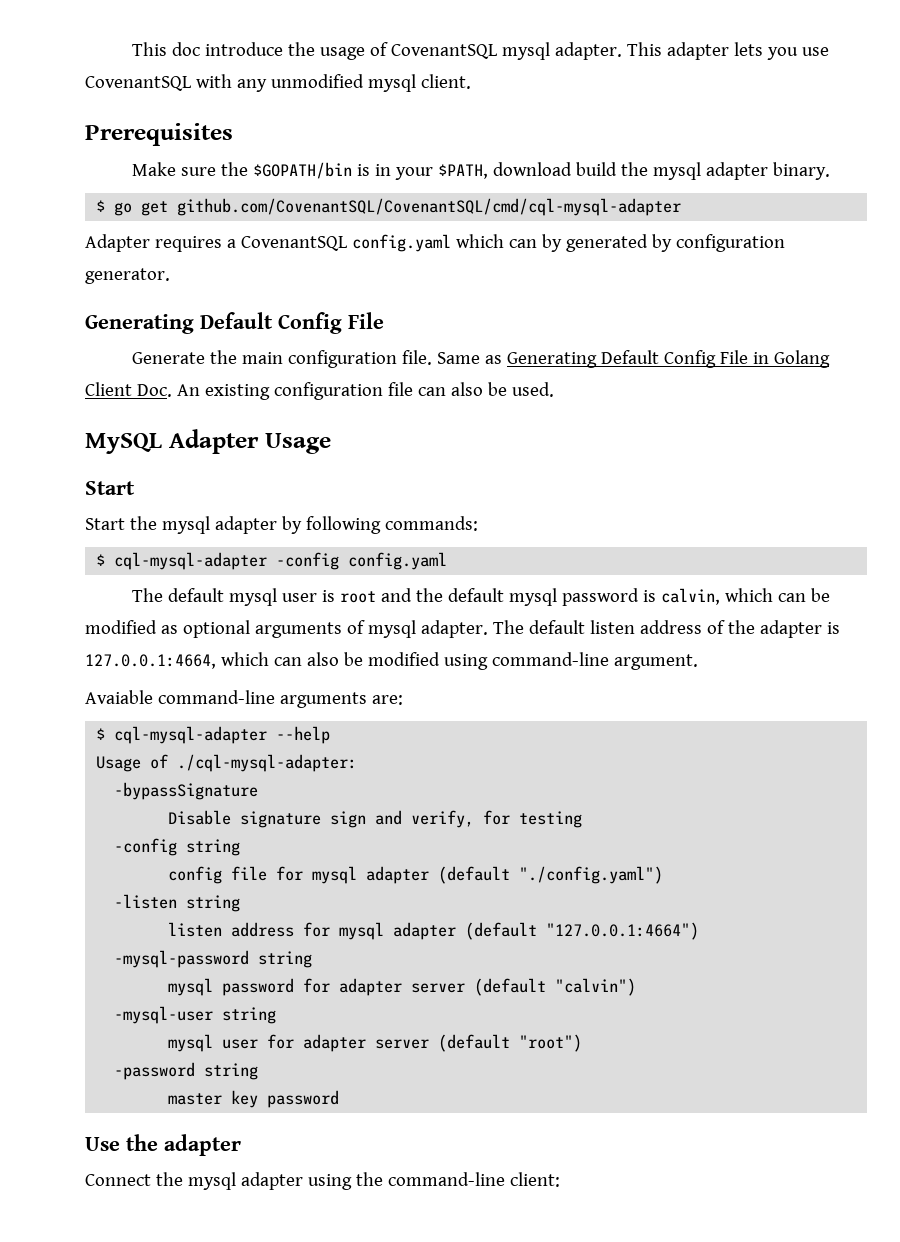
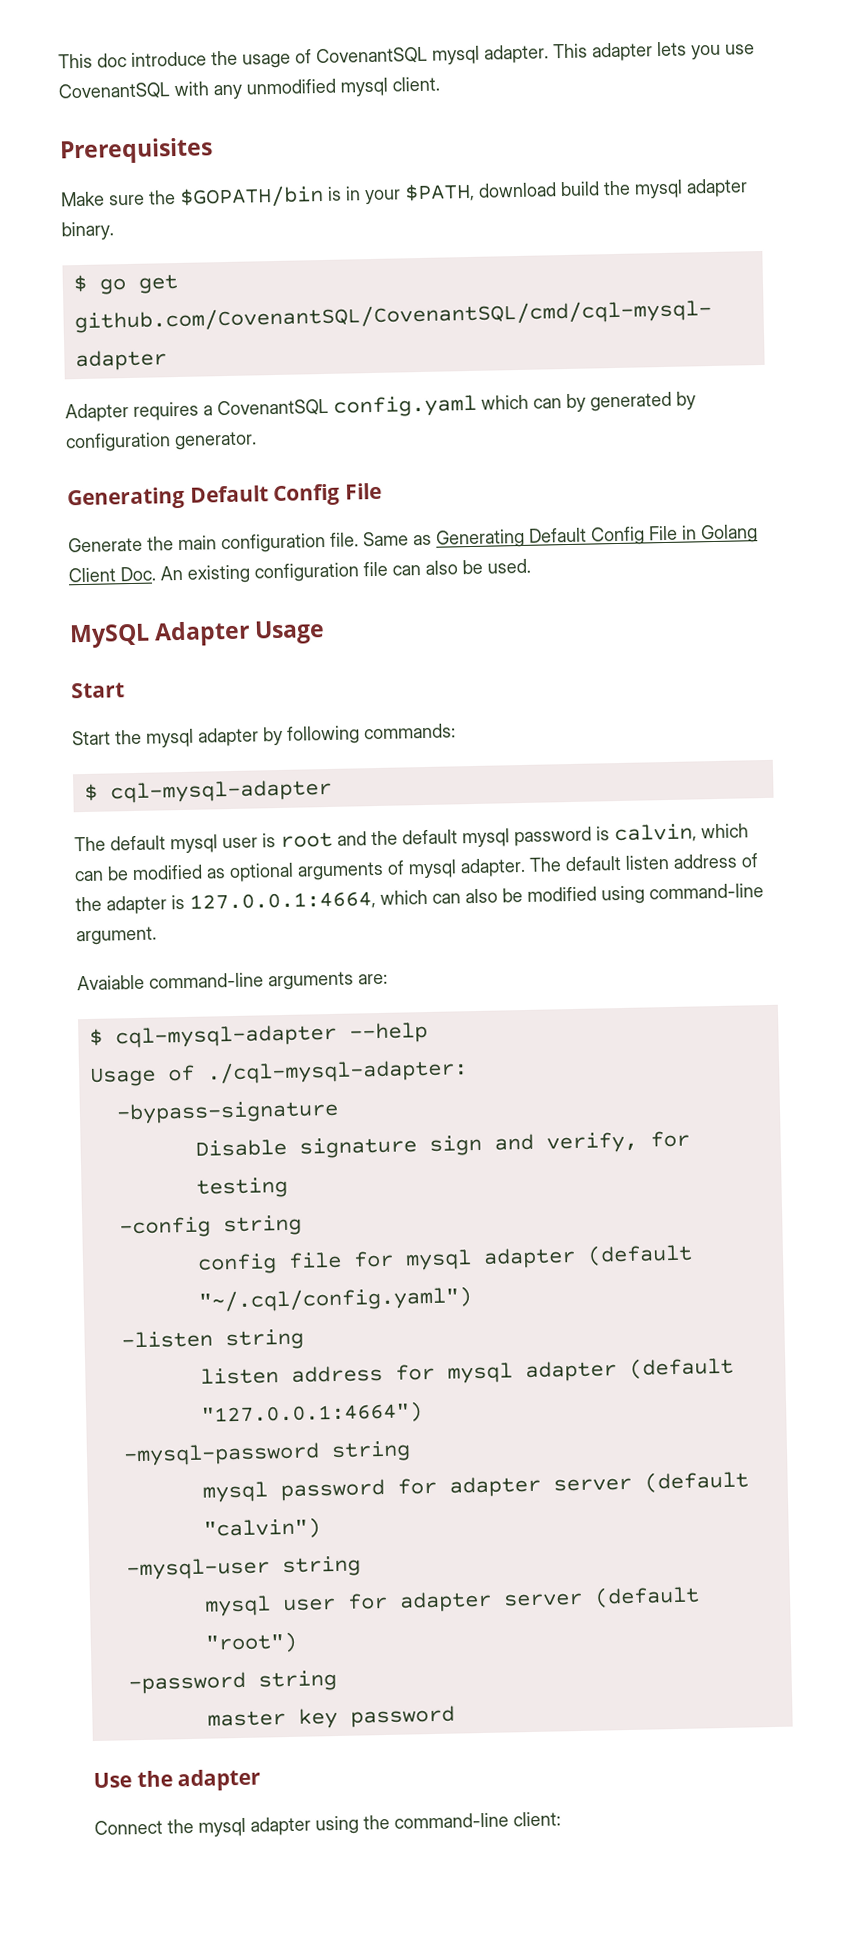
[276,552,448,570] -config config.yaml -> (332, 791) none
[114,782,259,800] -bypassSignature -> [115,1099,339,1125] -bypass-signature
[519,866,664,884] "./config.yaml") -> [197,1286,473,1313] "~/.cql/config.yaml")

